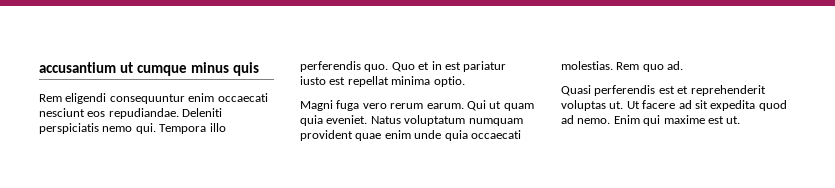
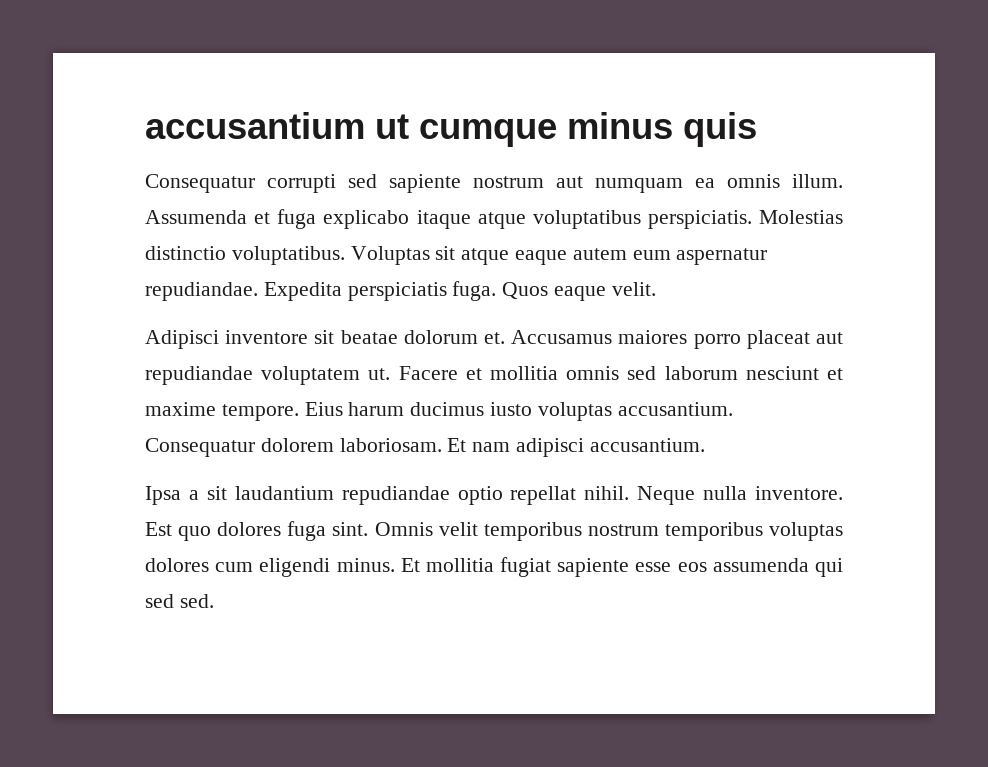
[39,93,268,104] [39,108,223,119] [39,123,226,134] [300,61,507,72] [300,76,465,87] [300,100,534,111] [300,115,523,126] [300,130,521,141] [561,61,684,72] [561,85,766,96] [561,100,787,111] [561,115,741,126] Rem eligendi consequuntur enim occaecati nesciunt eos repudiandae. Deleniti perspiciatis nemo qui. Tempora illo perferendis quo. Quo et in est pariatur iusto est repellat minima optio. // Magni fuga vero rerum earum. Qui ut quam quia eveniet. Natus voluptatum numquam provident quae enim unde quia occaecati molestias. Rem quo ad. // Quasi perferendis est et reprehenderit voluptas ut. Ut facere ad sit expedita quod ad nemo. Enim qui maxime est ut. -> [145,174,843,193] [145,209,843,229] [145,246,768,265] [145,281,656,301] [145,330,843,349] [145,366,843,385] [145,402,733,421] [145,438,705,457] [145,486,843,505] [145,521,843,541] [145,557,843,577] [145,594,214,608] Consequatur corrupti sed sapiente nostrum aut numquam ea omnis illum. Assumenda et fuga explicabo itaque atque voluptatibus perspiciatis. Molestias distinctio voluptatibus. Voluptas sit atque eaque autem eum aspernatur repudiandae. Expedita perspiciatis fuga. Quos eaque velit. // Adipisci inventore sit beatae dolorum et. Accusamus maiores porro placeat aut repudiandae voluptatem ut. Facere et mollitia omnis sed laborum nesciunt et maxime tempore. Eius harum ducimus iusto voluptas accusantium. Consequatur dolorem laboriosam. Et nam adipisci accusantium. // Ipsa a sit laudantium repudiandae optio repellat nihil. Neque nulla inventore. Est quo dolores fuga sint. Omnis velit temporibus nostrum temporibus voluptas dolores cum eligendi minus. Et mollitia fugiat sapiente esse eos assumenda qui sed sed.

